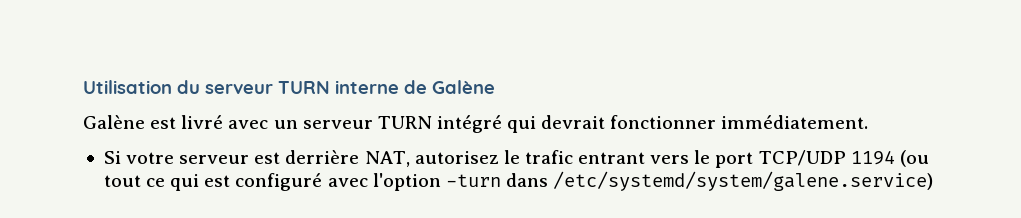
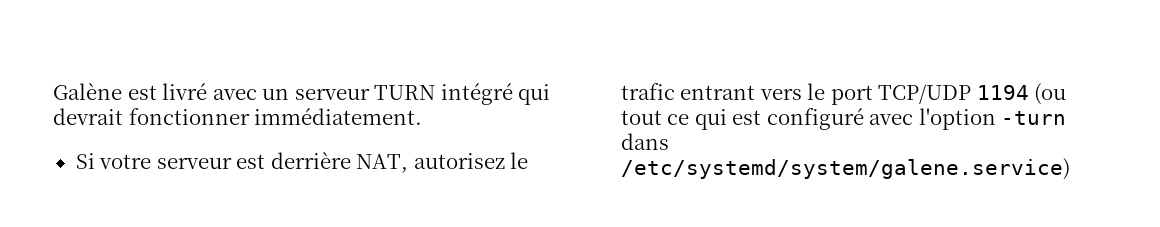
[83,80,495,94] Utilisation du serveur TURN interne de Galène // -> (53, 91) none

